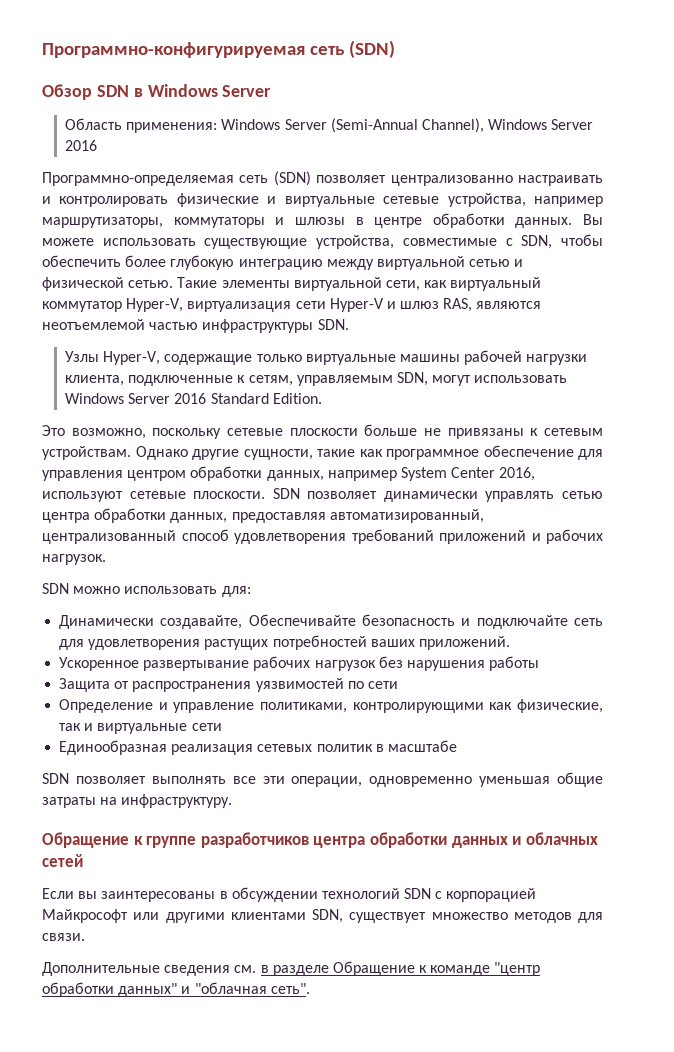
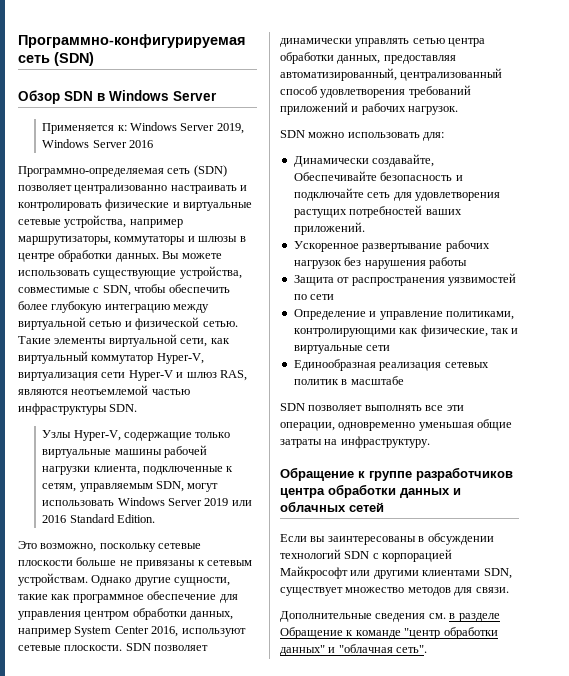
[65,118,484,133] Область применения: Windows Server (Semi-Annual Channel), -> [42,122,244,134] Применяется к: Windows Server 2019,
(171, 398) none -> [204,498,252,506] 2019 или

